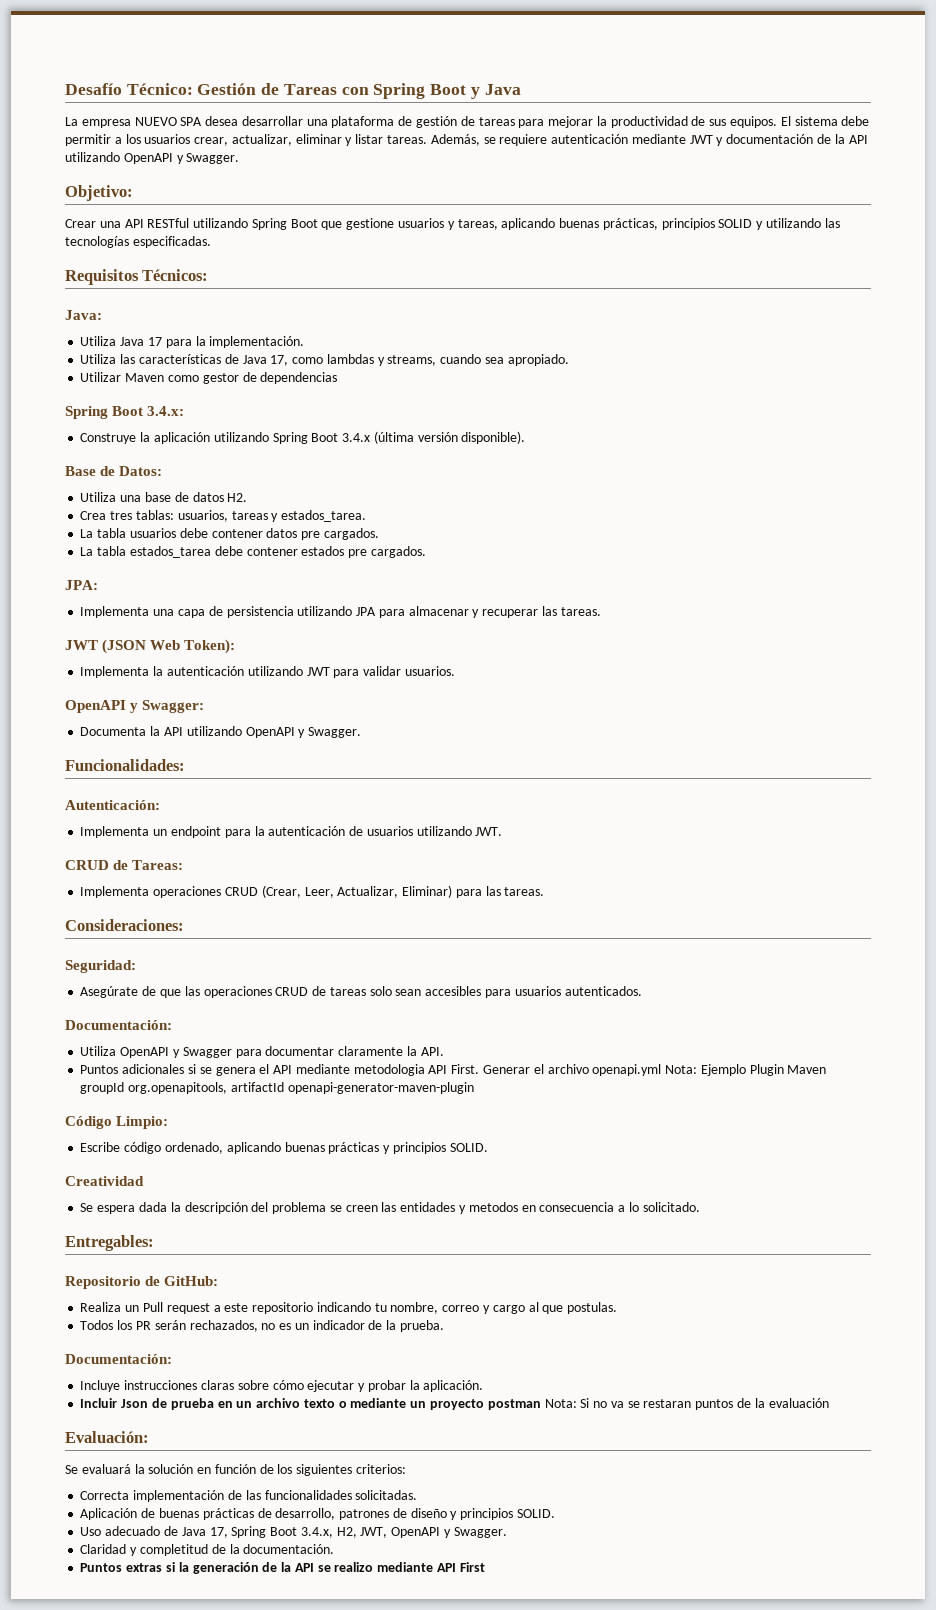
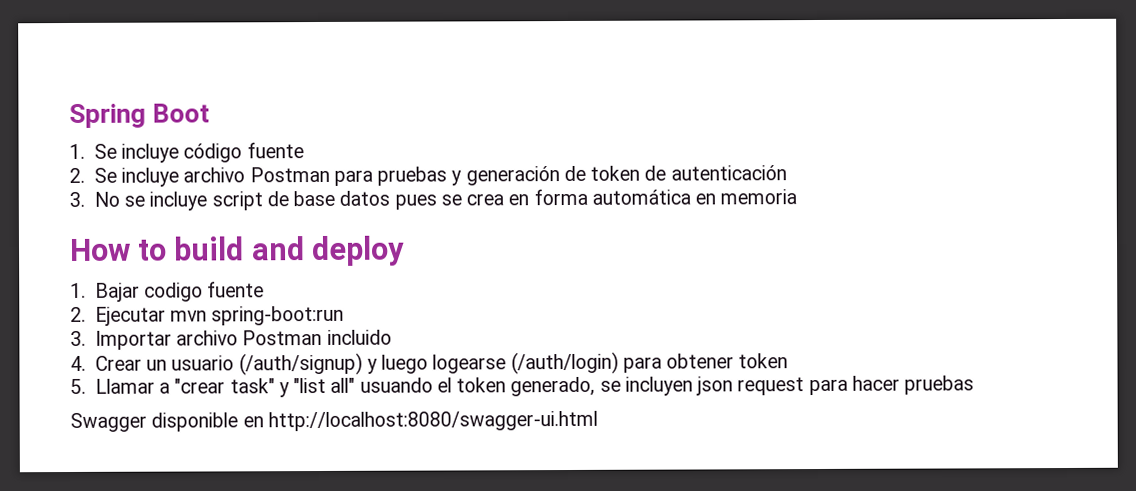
[65,83,521,99] [65,116,870,128] [65,134,868,146] [65,152,240,164] [65,185,133,201] [65,218,840,230] [65,236,211,248] [65,269,209,285] [65,310,102,320] [80,336,305,348] [80,354,569,366] [80,372,338,384] [65,406,185,419] [80,431,526,444] [65,466,163,476] [80,492,248,502] [80,510,367,522] [80,528,379,540] [80,546,426,558] [65,580,98,590] [80,606,601,618] [65,639,236,654] [80,666,455,678] [65,700,205,713] [80,726,362,738] [65,759,185,771] [65,800,160,810] [80,826,503,838] [65,860,184,870] [80,885,545,898] [65,919,184,931] [65,960,136,973] [80,986,642,998] [65,1020,172,1030] [80,1046,444,1058] [80,1064,827,1076] [80,1082,474,1094] [65,1116,169,1129] [80,1142,488,1154] [65,1176,144,1186] [80,1202,700,1214] [65,1235,154,1251] [65,1276,219,1289] [80,1302,618,1314] [80,1320,444,1332] [65,1354,172,1364] [80,1380,484,1392] [80,1398,829,1410] [65,1431,149,1443] [65,1464,407,1476] [80,1490,418,1502] [80,1508,555,1520] [80,1526,507,1538] [80,1544,335,1556] [80,1562,485,1574] Desafío Técnico: Gestión de Tareas con Spring Boot y Java // La empresa NUEVO SPA desea desarrollar una plataforma de gestión de tareas para mejorar la productividad de sus equipos. El sistema debe permitir a los usuarios crear, actualizar, eliminar y listar tareas. Además, se requiere autenticación mediante JWT y documentación de la API utilizando OpenAPI y Swagger. // Objetivo: // Crear una API RESTful utilizando Spring Boot que gestione usuarios y tareas, aplicando buenas prácticas, principios SOLID y utilizando las tecnologías especificadas. // Requisitos Técnicos: // Java: // Utiliza Java 17 para la implementación. // Utiliza las características de Java 17, como lambdas y streams, cuando sea apropiado. // Utilizar Maven como gestor de dependencias // Spring Boot 3.4.x: // Construye la aplicación utilizando Spring Boot 3.4.x (última versión disponible). // Base de Datos: // Utiliza una base de datos H2. // Crea tres tablas: usuarios, tareas y estados_tarea. // La tabla usuarios debe contener datos pre cargados. // La tabla estados_tarea debe contener estados pre cargados. // JPA: // Implementa una capa de persistencia utilizando JPA para almacenar y recuperar las tareas. // JWT (JSON Web Token): // Implementa la autenticación utilizando JWT para validar usuarios. // OpenAPI y Swagger: // Documenta la API utilizando OpenAPI y Swagger. // Funcionalidades: // Autenticación: // Implementa un endpoint para la autenticación de usuarios utilizando JWT. // CRUD de Tareas: // Implementa operaciones CRUD (Crear, Leer, Actualizar, Eliminar) para las tareas. // Consideraciones: // Seguridad: // Asegúrate de que las operaciones CRUD de tareas solo sean accesibles para usuarios autenticados. // Documentación: // Utiliza OpenAPI y Swagger para documentar claramente la API. // Puntos adicionales si se genera el API mediante metodologia API First. Generar el archivo openapi.yml Nota: Ejemplo Plugin Maven groupId org.openapitools, artifactId openapi-generator-maven-plugin // Código Limpio: // Escribe código ordenado, aplicando buenas prácticas y principios SOLID. // Creatividad // Se espera dada la descripción del problema se creen las entidades y metodos en consecuencia a lo solicitado. // Entregables: // Repositorio de GitHub: // Realiza un Pull request a este repositorio indicando tu nombre, correo y cargo al que postulas. // Todos los PR serán rechazados, no es un indicador de la prueba. // Documentación: // Incluye instrucciones claras sobre cómo ejecutar y probar la aplicación. // Incluir Json de prueba en un archivo texto o mediante un proyecto postman Nota: Si no va se restaran puntos de la evaluación // Evaluación: // Se evaluará la solución en función de los siguientes criterios: // Correcta implementación de las funcionalidades solicitadas. // Aplicación de buenas prácticas de desarrollo, patrones de diseño y principios SOLID. // Uso adecuado de Java 17, Spring Boot 3.4.x, H2, JWT, OpenAPI y Swagger. // Claridad y completitud de la documentación. // Puntos extras si la generación de la API se realizo mediante API First -> [69,103,211,129] [69,142,304,163] [69,165,787,187] [69,188,798,211] [69,235,405,267] [70,281,265,302] [70,305,345,326] [70,329,392,350] [70,351,789,376] [70,375,975,398] [70,410,598,432] Spring Boot // 1. Se incluye código fuente // 2. Se incluye archivo Postman para pruebas y generación de token de autenticación // 3. No se incluye script de base datos pues se crea en forma automática en memoria // How to build and deploy // 1. Bajar codigo fuente // 2. Ejecutar mvn spring-boot:run // 3. Importar archivo Postman incluido // 4. Crear un usuario (/auth/signup) y luego logearse (/auth/login) para obtener token // 5. Llamar a "crear task" y "list all" usuando el token generado, se incluyen json request para hacer pruebas // Swagger disponible en http://localhost:8080/swagger-ui.html

